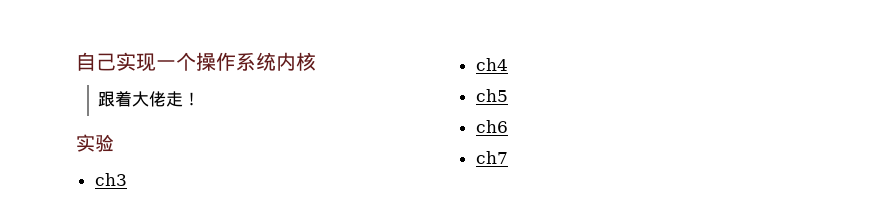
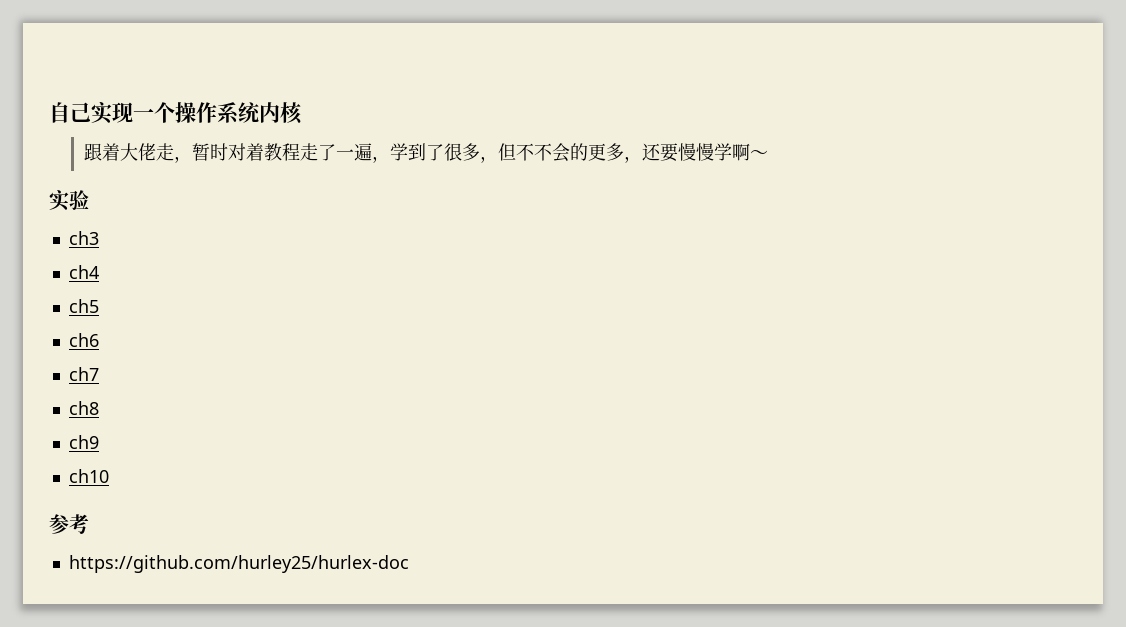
[183,92,201,106] ！ -> [173,143,768,163] ，暂时对着教程走了一遍，学到了很多，但不不会的更多，还要慢慢学啊～
(508, 157) none -> [68,401,99,415] [68,435,99,449] [68,469,109,483] [49,514,89,534] [68,555,409,573] // ch8 // ch9 // ch10 // 参考 // https://github.com/hurley25/hurlex-doc

